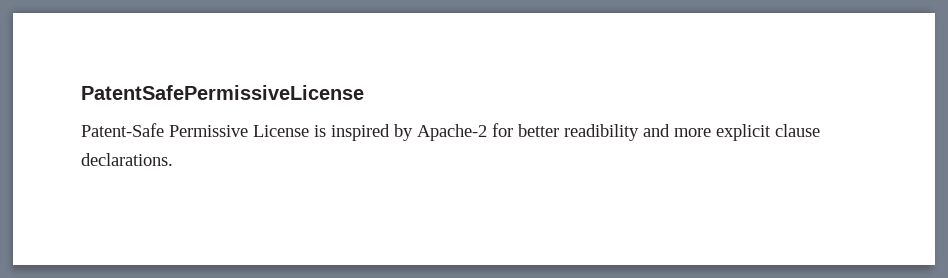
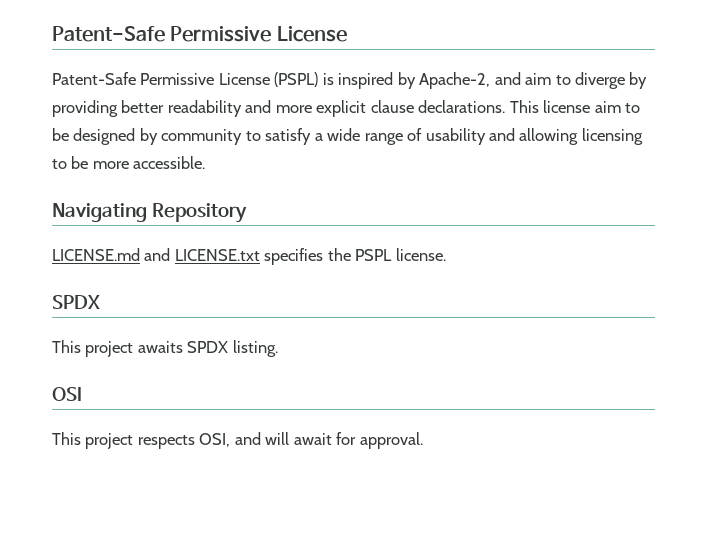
[81,85,364,100] [81,123,309,137] PatentSafePermissiveLicense // Patent-Safe Permissive License -> [52,26,347,42] [52,72,319,87] Patent-Safe Permissive License // Patent-Safe Permissive License (PSPL)
[417,123,639,141] Apache-2 for better readibility -> [419,72,648,89] [52,100,242,117] Apache-2, and aim to diverge by providing better readability
(173, 159) none -> [509,100,641,113] [52,128,643,145] [52,156,206,169] [52,203,247,223] [52,248,446,265] [52,295,100,309] [52,340,278,357] [52,387,82,401] [52,432,423,449] This license aim to be designed by community to satisfy a wide range of usability and allowing licensing to be more accessible. // Navigating Repository // LICENSE.md and LICENSE.txt specifies the PSPL license. // SPDX // This project awaits SPDX listing. // OSI // This project respects OSI, and will await for approval.

